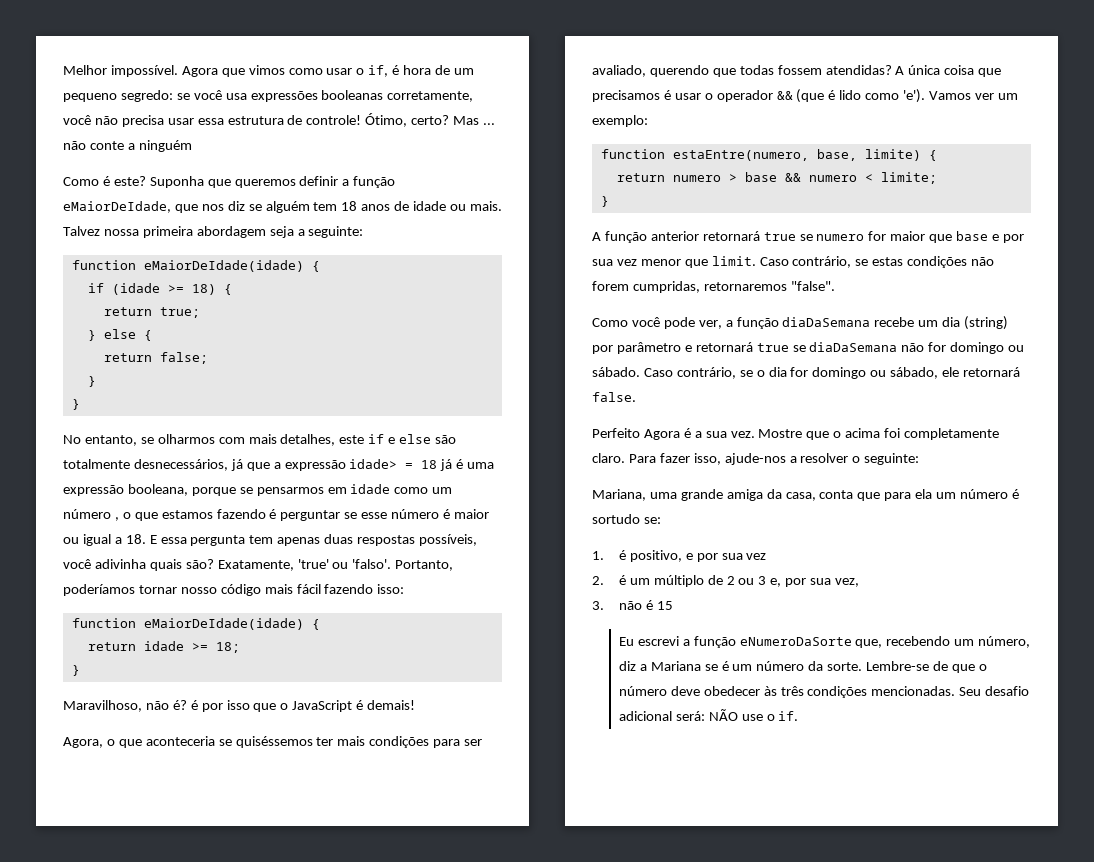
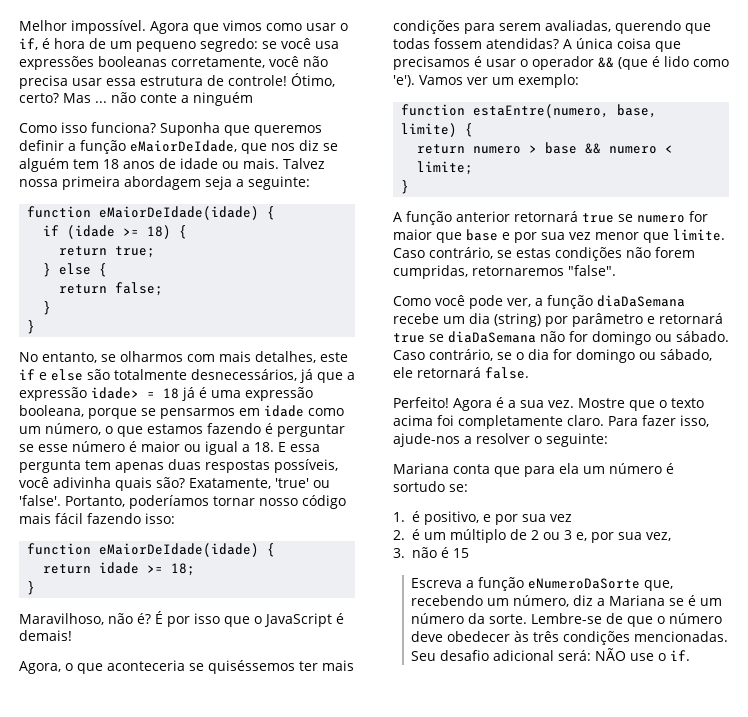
[102,176,146,186] é este? -> [61,122,156,133] isso funciona?
[63,509,119,521] número , -> [45,423,101,435] número,
[352,559,392,569] 'falso'. -> [19,495,61,506] 'false'.
[190,700,198,710] é -> [155,611,163,624] É
[464,739,483,746] [592,65,646,77] ser avaliado, -> [499,20,611,32] serem avaliadas,
[711,256,756,266] limit. -> [673,229,725,241] limite.
[592,428,640,438] Perfeito -> [393,397,449,408] Perfeito!
(842, 434) none -> [671,398,704,408] texto
[592,489,816,501] Mariana, uma grande amiga da casa, -> [393,463,449,474] Mariana
[618,636,679,646] Eu escrevi -> [411,578,463,588] Escreva

